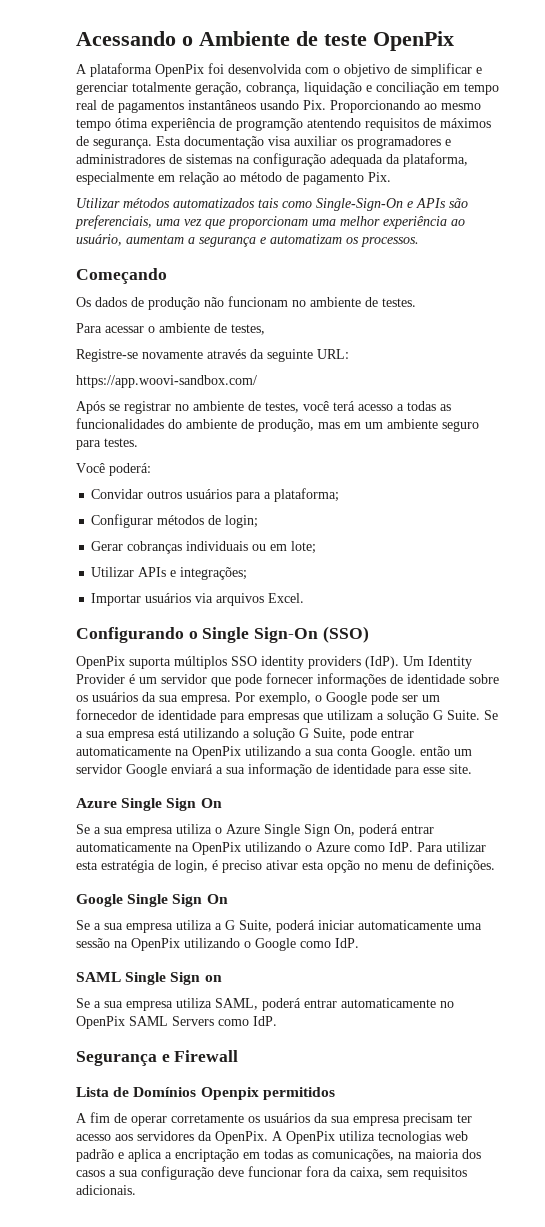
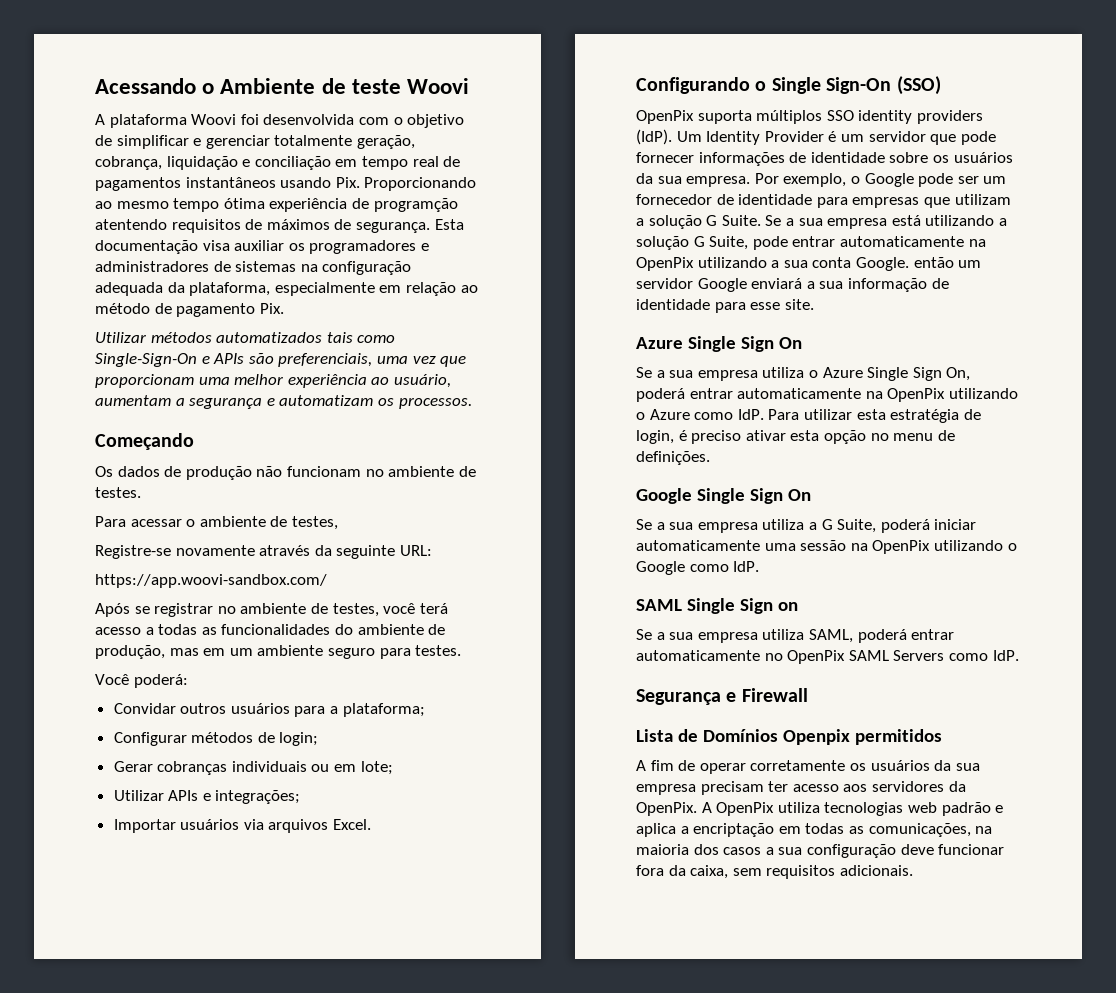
[373,31,454,51] OpenPix -> [407,78,470,94] Woovi
[155,64,204,77] OpenPix -> [191,114,237,125] Woovi

